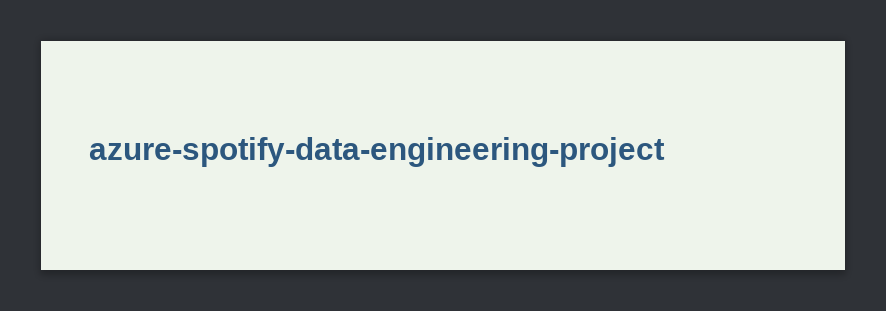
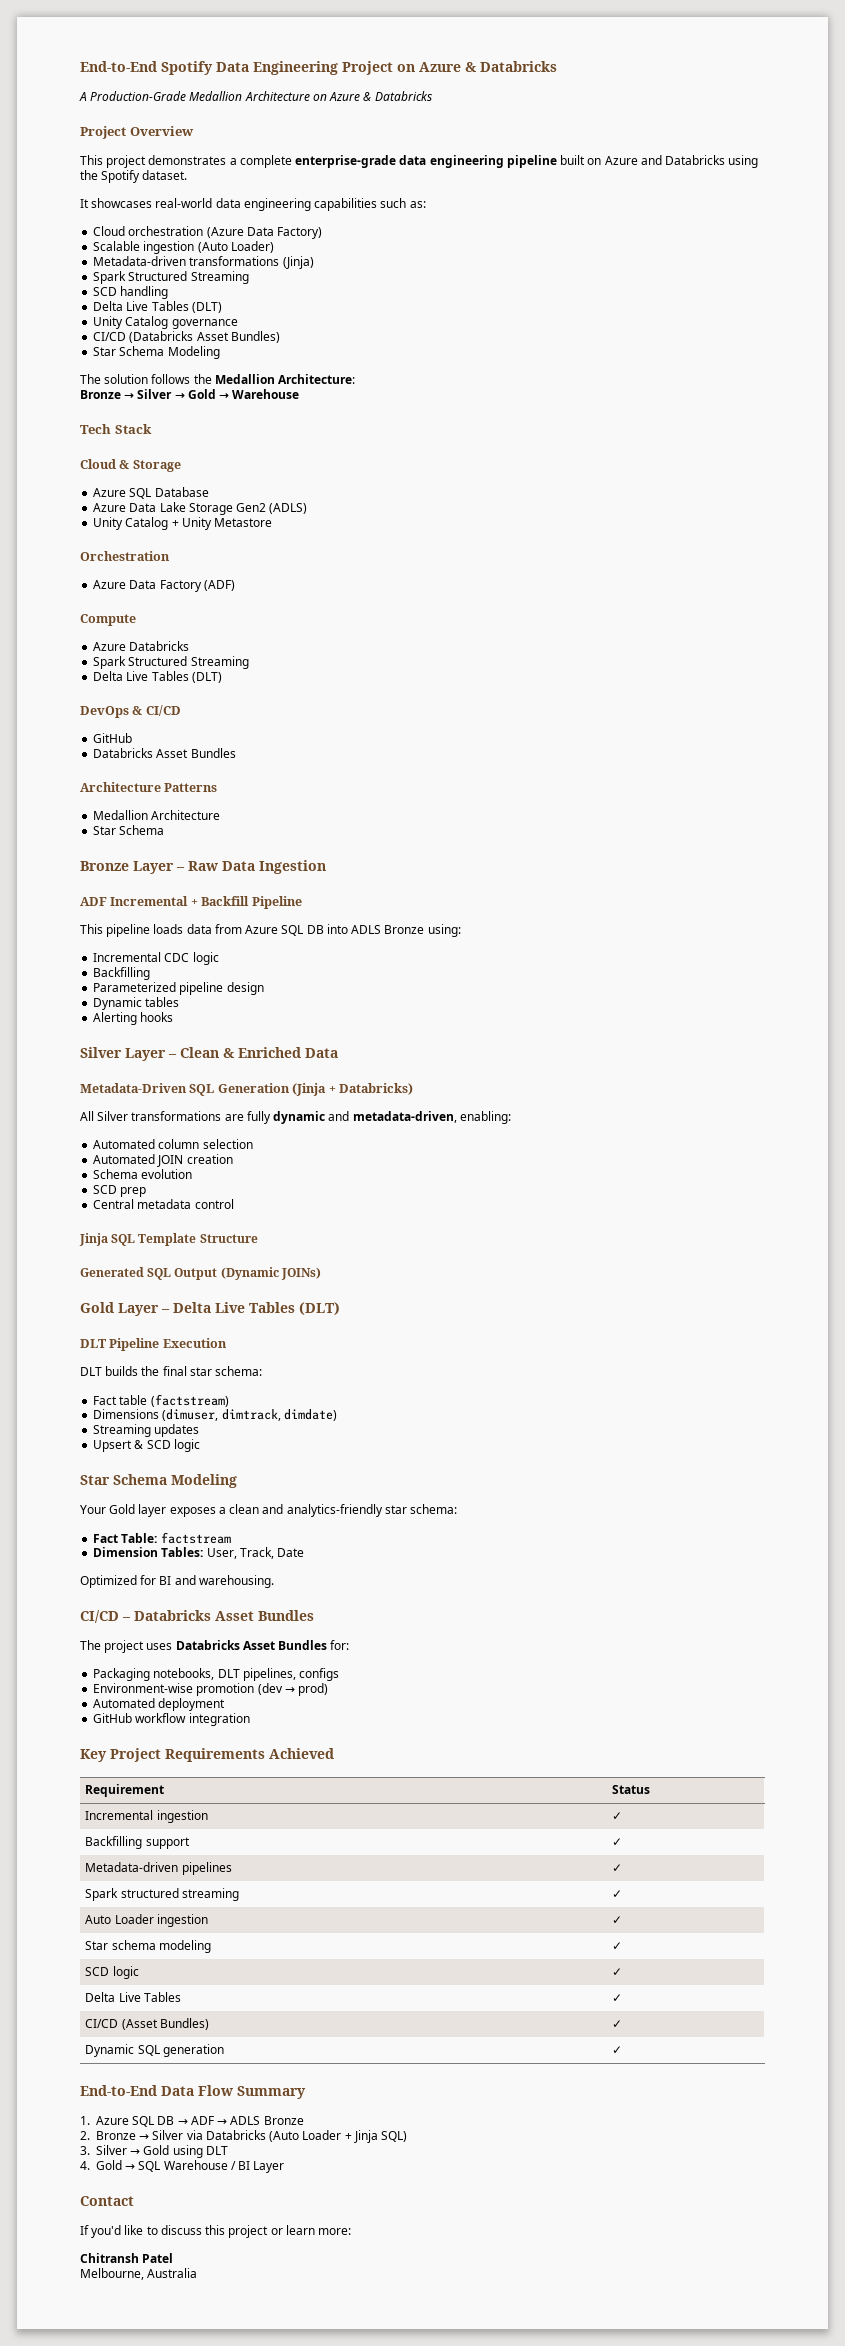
[89,137,665,167] azure-spotify-data-engineering-project -> [80,61,557,75] [79,91,432,101] [80,126,194,139] [80,155,759,168] [80,170,188,183] [80,198,426,211] [93,226,323,239] [93,241,274,254] [93,256,314,269] [93,271,249,284] [93,286,169,299] [93,301,222,313] [93,316,238,329] [93,331,280,343] [93,346,220,359] [80,374,356,384] [80,389,300,399] [80,424,152,434] [80,459,181,472] [93,487,209,499] [93,502,308,515] [93,517,273,530] [80,551,170,561] [93,580,235,592] [80,614,136,626] [93,641,190,651] [93,656,249,669] [93,671,222,683] [80,705,181,718] [93,733,133,743] [93,748,236,758] [80,782,218,792] [93,810,221,820] [93,825,165,835] [80,860,326,874] [80,896,302,909] [80,924,461,937] [93,952,219,965] [93,967,151,980] [93,982,264,995] [93,997,180,1010] [93,1012,174,1025] [80,1047,338,1061] [80,1083,413,1096] [80,1111,511,1124] [93,1139,253,1149] [93,1154,233,1167] [93,1169,193,1179] [93,1185,147,1197] [93,1199,234,1209] [79,1233,258,1246] [80,1267,321,1280] [80,1302,340,1316] [80,1338,227,1351] [80,1366,263,1376] [93,1394,229,1407] [93,1409,337,1421] [93,1424,200,1437] [93,1439,200,1452] [80,1474,237,1488] [80,1504,458,1517] [93,1532,231,1544] [93,1547,305,1559] [80,1575,274,1588] [80,1610,314,1623] [80,1640,350,1653] [93,1668,340,1681] [93,1683,329,1696] [93,1698,226,1711] [93,1713,250,1726] [80,1748,334,1762] [85,1784,165,1797] [612,1785,651,1794] [85,1810,208,1823] [612,1812,623,1820] [85,1836,190,1849] [612,1838,623,1846] [85,1862,232,1875] [612,1864,623,1872] [85,1888,239,1901] [612,1890,623,1898] [85,1914,208,1927] [612,1916,623,1924] [85,1940,211,1953] [612,1942,623,1950] [85,1966,139,1979] [612,1968,623,1976] [85,1992,181,2002] [612,1994,623,2002] [85,2018,209,2030] [612,2020,623,2028] [85,2044,224,2057] [612,2046,623,2054] [80,2085,306,2099] [80,2116,304,2127] [80,2130,408,2143] [80,2145,228,2158] [80,2160,285,2173] [80,2196,134,2206] [80,2225,352,2238] [80,2253,174,2263] [80,2268,198,2280] End-to-End Spotify Data Engineering Project on Azure & Databricks // A Production-Grade Medallion Architecture on Azure & Databricks // Project Overview // This project demonstrates a complete enterprise-grade data engineering pipeline built on Azure and Databricks using the Spotify dataset. // It showcases real-world data engineering capabilities such as: // Cloud orchestration (Azure Data Factory) // Scalable ingestion (Auto Loader) // Metadata-driven transformations (Jinja) // Spark Structured Streaming // SCD handling // Delta Live Tables (DLT) // Unity Catalog governance // CI/CD (Databricks Asset Bundles) // Star Schema Modeling // The solution follows the Medallion Architecture: // Bronze → Silver → Gold → Warehouse // Tech Stack // Cloud & Storage // Azure SQL Database // Azure Data Lake Storage Gen2 (ADLS) // Unity Catalog + Unity Metastore // Orchestration // Azure Data Factory (ADF) // Compute // Azure Databricks // Spark Structured Streaming // Delta Live Tables (DLT) // DevOps & CI/CD // GitHub // Databricks Asset Bundles // Architecture Patterns // Medallion Architecture // Star Schema // Bronze Layer – Raw Data Ingestion // ADF Incremental + Backfill Pipeline // This pipeline loads data from Azure SQL DB into ADLS Bronze using: // Incremental CDC logic // Backfilling // Parameterized pipeline design // Dynamic tables // Alerting hooks // Silver Layer – Clean & Enriched Data // Metadata-Driven SQL Generation (Jinja + Databricks) // All Silver transformations are fully dynamic and metadata-driven, enabling: // Automated column selection // Automated JOIN creation // Schema evolution // SCD prep // Central metadata control // Jinja SQL Template Structure // Generated SQL Output (Dynamic JOINs) // Gold Layer – Delta Live Tables (DLT) // DLT Pipeline Execution // DLT builds the final star schema: // Fact table (factstream) // Dimensions (dimuser, dimtrack, dimdate) // Streaming updates // Upsert & SCD logic // Star Schema Modeling // Your Gold layer exposes a clean and analytics-friendly star schema: // Fact Table: factstream // Dimension Tables: User, Track, Date // Optimized for BI and warehousing. // CI/CD – Databricks Asset Bundles // The project uses Databricks Asset Bundles for: // Packaging notebooks, DLT pipelines, configs // Environment-wise promotion (dev → prod) // Automated deployment // GitHub workflow integration // Key Project Requirements Achieved // Requirement | Status // Incremental ingestion | ✓ // Backfilling support | ✓ // Metadata-driven pipelines | ✓ // Spark structured streaming | ✓ // Auto Loader ingestion | ✓ // Star schema modeling | ✓ // SCD logic | ✓ // Delta Live Tables | ✓ // CI/CD (Asset Bundles) | ✓ // Dynamic SQL generation | ✓ // End-to-End Data Flow Summary // 1. Azure SQL DB → ADF → ADLS Bronze // 2. Bronze → Silver via Databricks (Auto Loader + Jinja SQL) // 3. Silver → Gold using DLT // 4. Gold → SQL Warehouse / BI Layer // Contact // If you'd like to discuss this project or learn more: // Chitransh Patel // Melbourne, Australia

